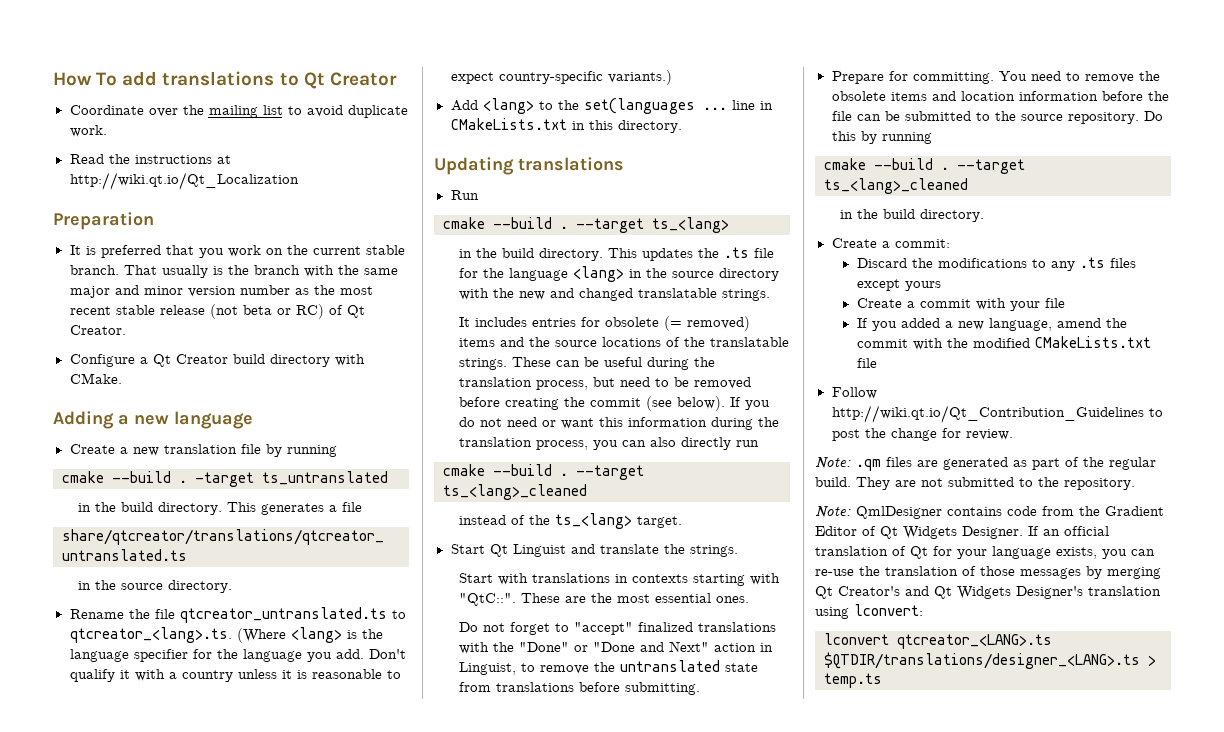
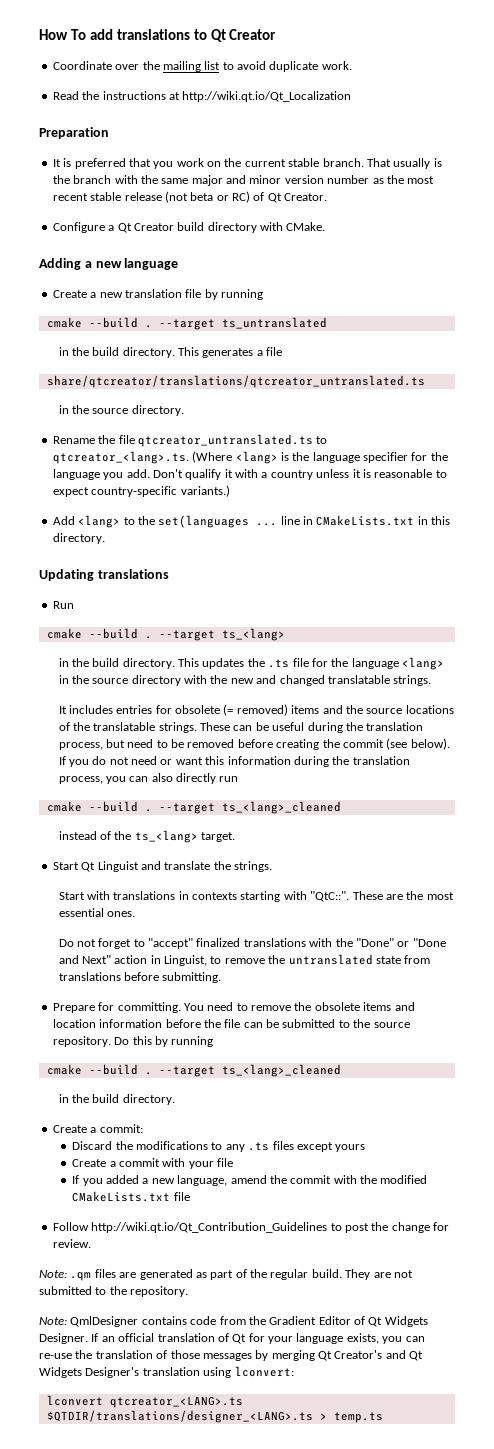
[195,472,254,487] -target -> [158,319,215,330] --target

